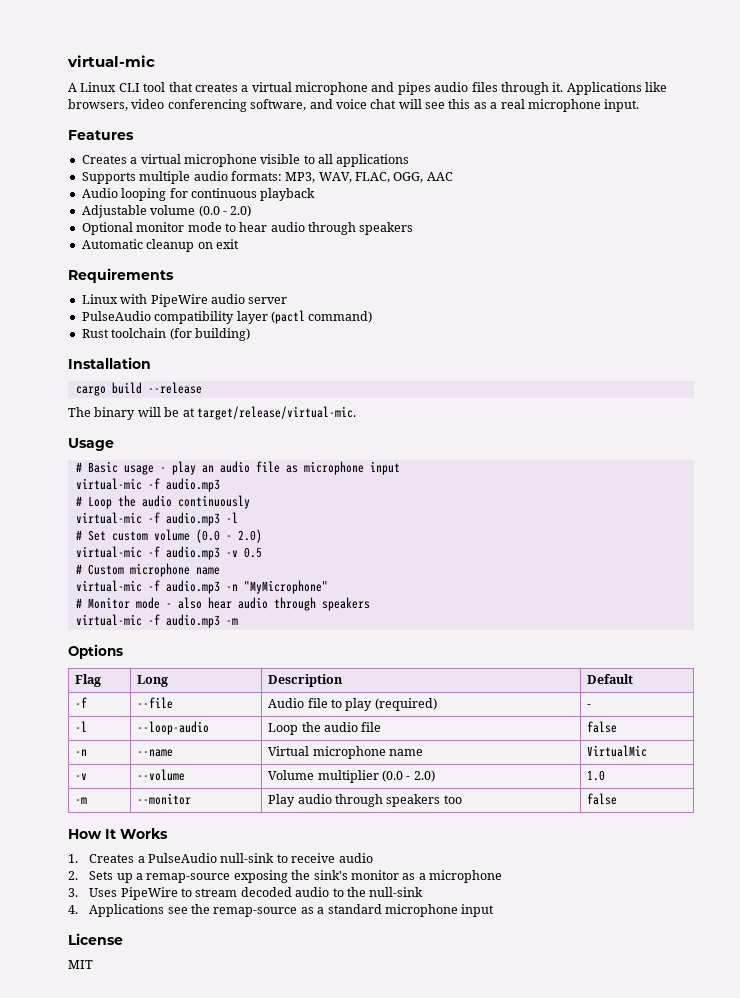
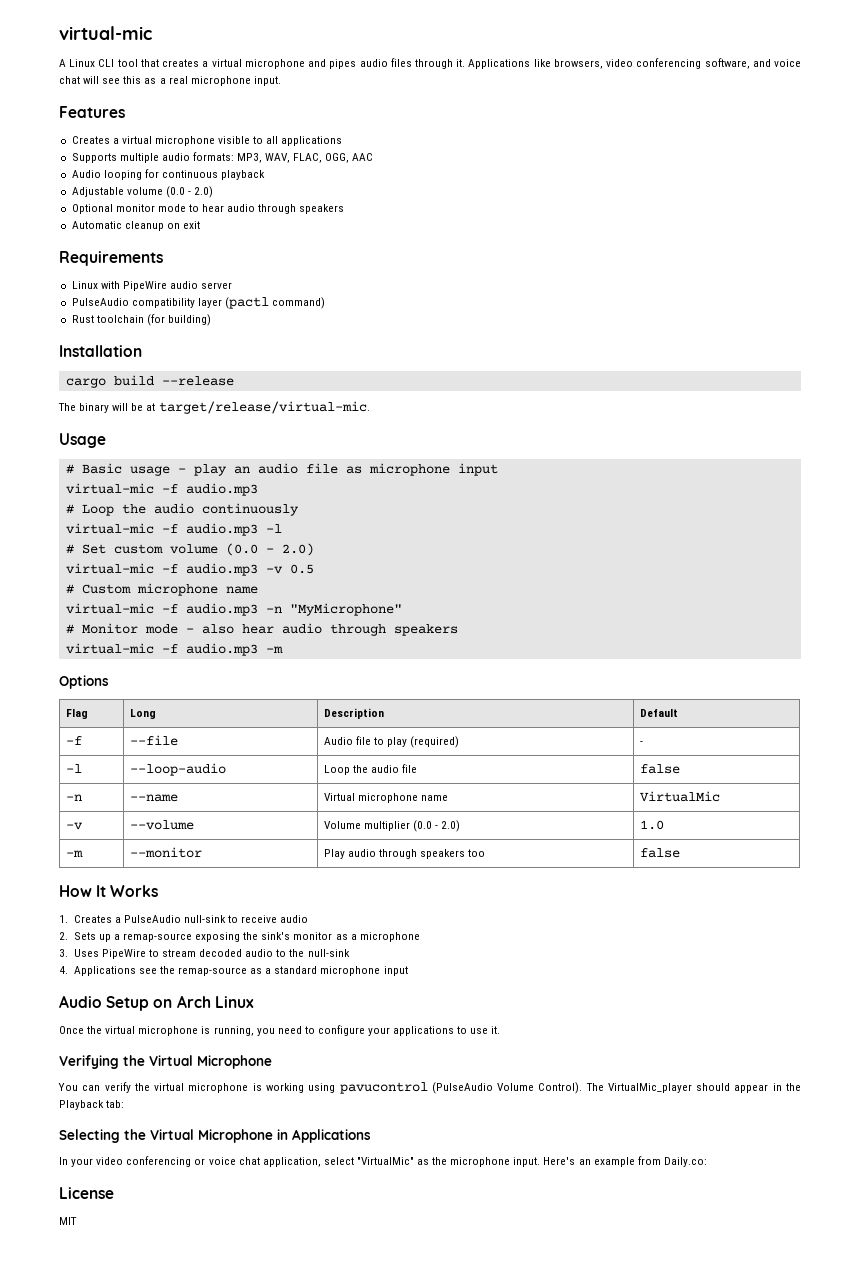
(495, 910) none -> [59,995,254,1011] [59,1025,501,1036] [59,1055,272,1069] [58,1082,802,1094] [59,1100,125,1110] [59,1129,371,1143] [59,1156,707,1167] // Audio Setup on Arch Linux // Once the virtual microphone is running, you need to configure your applications to use it. // Verifying the Virtual Microphone // You can verify the virtual microphone is working using pavucontrol (PulseAudio Volume Control). The VirtualMic_player should appear in the Playback tab: // Selecting the Virtual Microphone in Applications // In your video conferencing or voice chat application, select "VirtualMic" as the microphone input. Here's an example from Daily.co:

